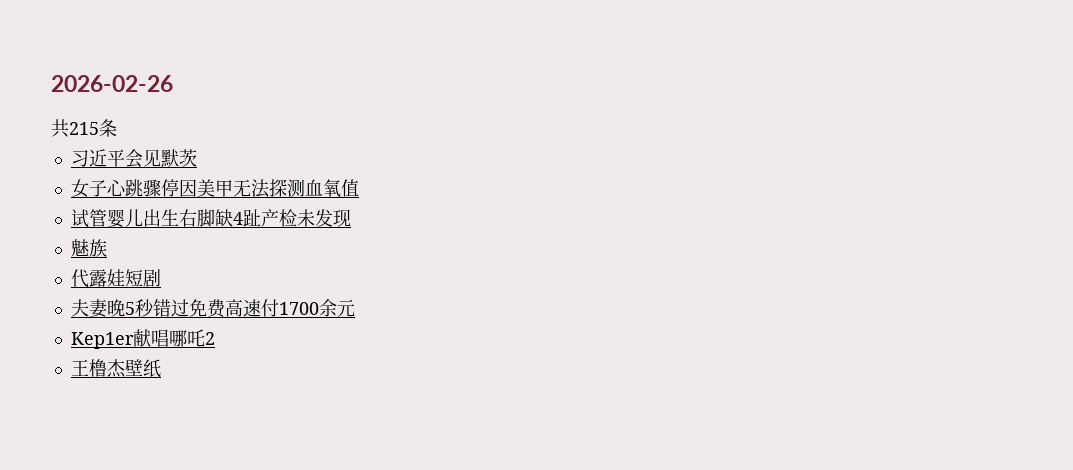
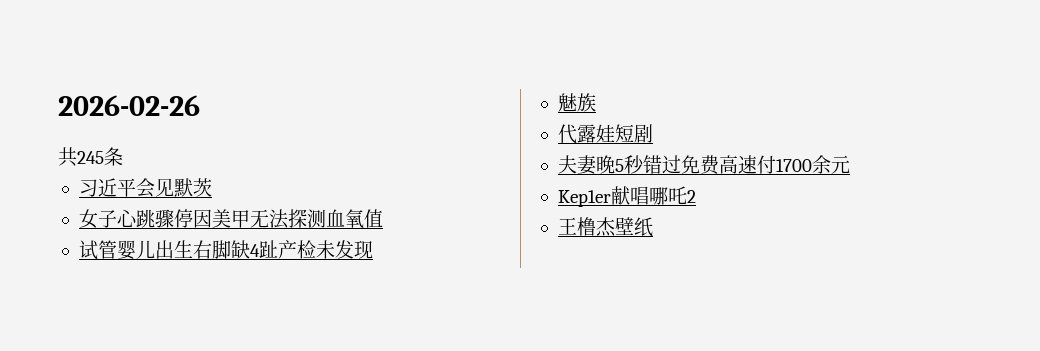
[69,122,99,135] 215 -> [77,151,104,164] 245

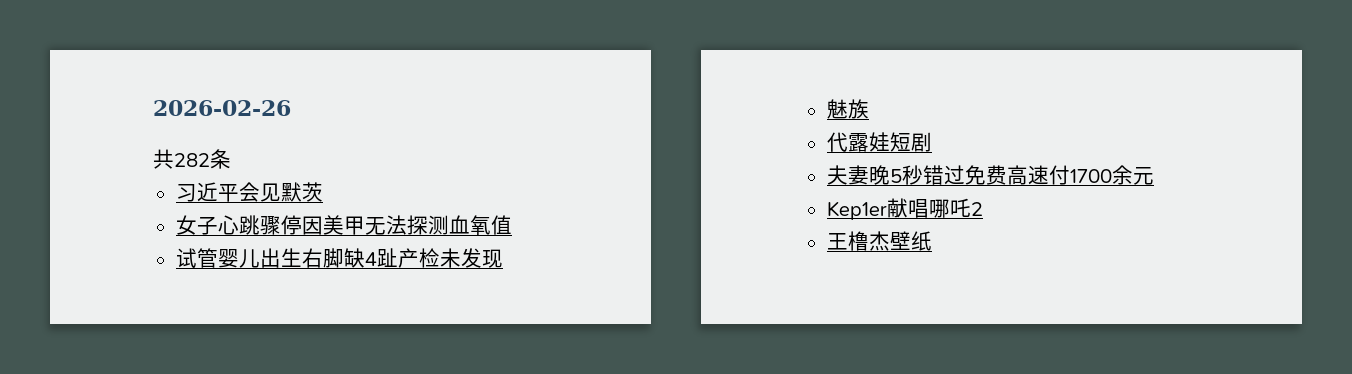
[77,151,104,164] 245 -> [174,153,210,167] 282

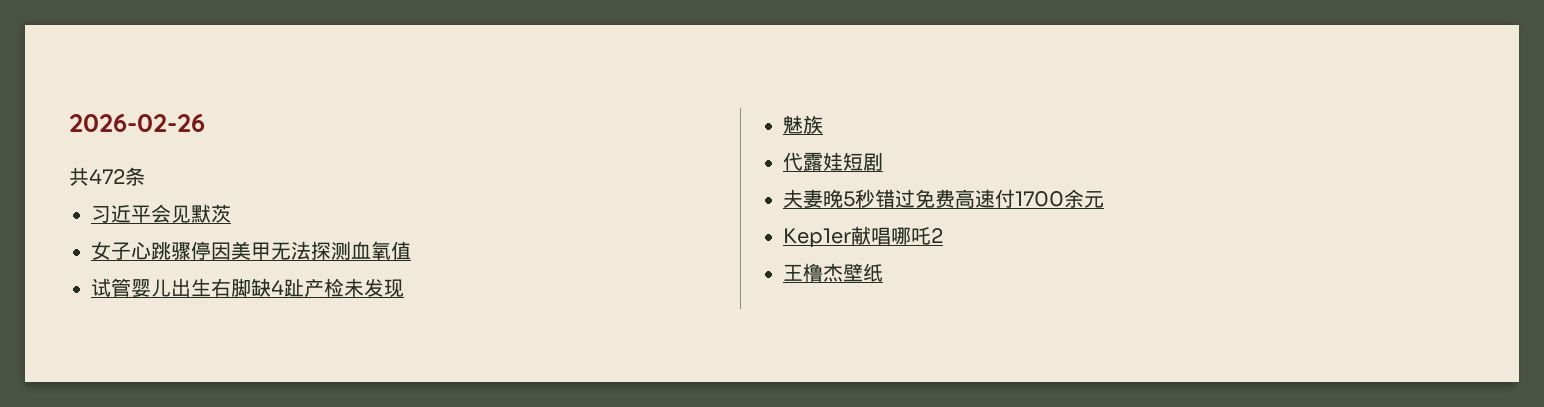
[174,153,210,167] 282 -> [89,169,125,184] 472

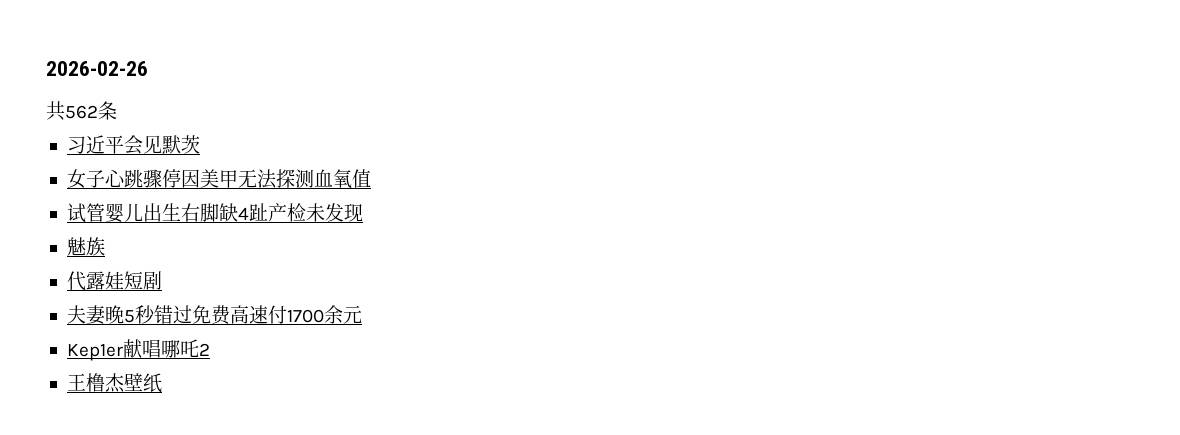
[89,169,125,184] 472 -> [65,105,98,119] 562

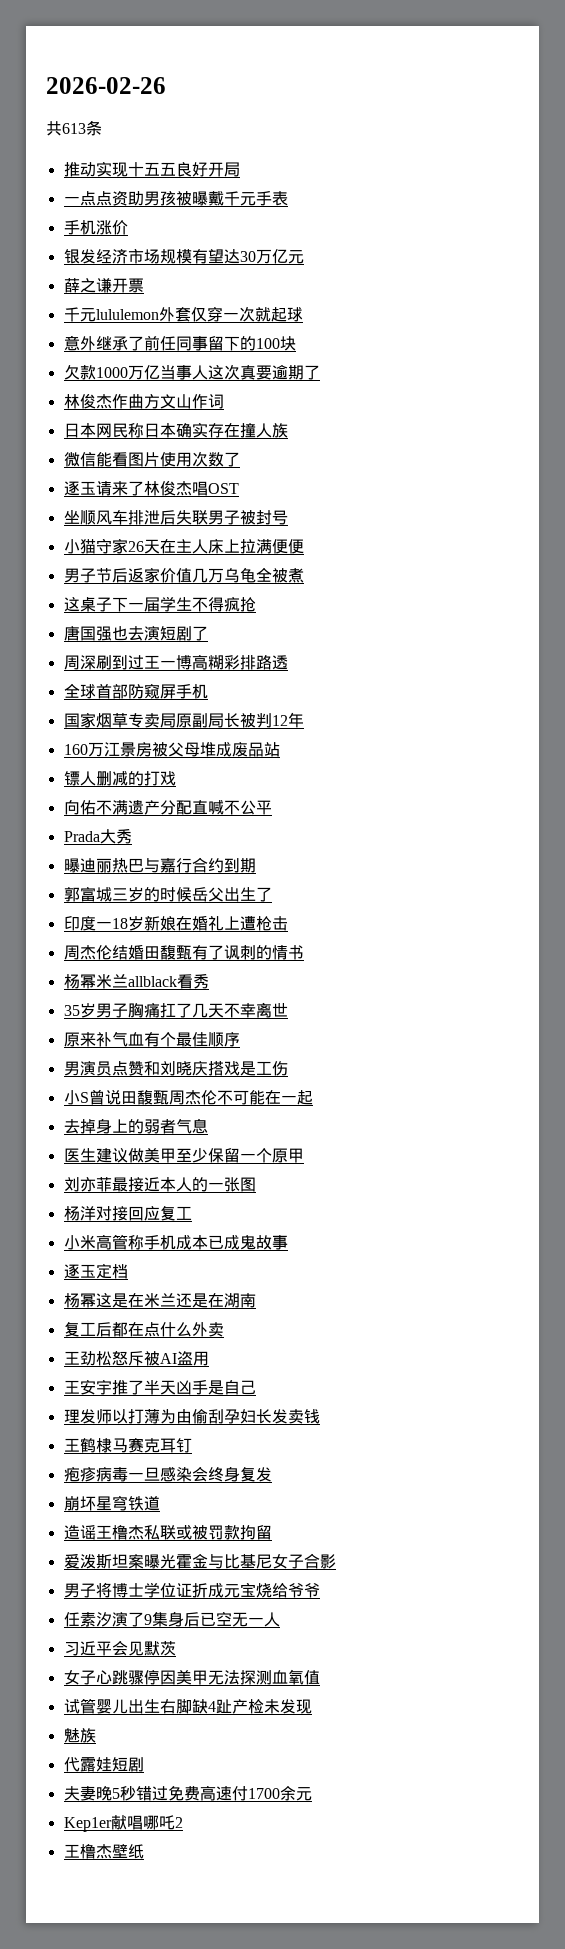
[65,105,98,119] 562 -> [62,123,86,134] 613
(117, 110) none -> [63,161,240,177] [63,191,288,206] [63,220,128,235] [63,248,304,264] [63,278,144,293] [63,306,303,322] [63,335,296,351] [63,364,320,380] [63,393,224,409] [63,422,288,438] [63,451,240,467] [63,480,239,496] [63,510,288,525] [63,538,304,554] [63,567,304,583] [63,596,256,612] [63,626,208,641] [63,654,288,670] [63,683,208,699] [63,712,304,728] [63,742,280,757] [63,771,176,786] [63,800,272,815] [63,829,132,844] [63,857,256,873] [63,886,272,902] [63,915,288,931] [63,945,304,960] [63,974,209,989] [63,1002,288,1018] [63,1031,240,1047] [63,1060,288,1076] [63,1089,313,1105] [63,1118,208,1134] [63,1148,304,1163] [63,1177,256,1192] [63,1206,192,1221] [63,1234,288,1250] [63,1263,128,1279] [63,1293,256,1308] [63,1322,224,1337] [63,1351,209,1366] [63,1379,256,1395] [63,1409,320,1424] [63,1437,192,1453] [63,1466,272,1482] [63,1495,160,1511] [63,1525,272,1540] [63,1553,336,1569] [63,1582,320,1598] [63,1611,280,1627] // 推动实现十五五良好开局 // 一点点资助男孩被曝戴千元手表 // 手机涨价 // 银发经济市场规模有望达30万亿元 // 薛之谦开票 // 千元lululemon外套仅穿一次就起球 // 意外继承了前任同事留下的100块 // 欠款1000万亿当事人这次真要逾期了 // 林俊杰作曲方文山作词 // 日本网民称日本确实存在撞人族 // 微信能看图片使用次数了 // 逐玉请来了林俊杰唱OST // 坐顺风车排泄后失联男子被封号 // 小猫守家26天在主人床上拉满便便 // 男子节后返家价值几万乌龟全被煮 // 这桌子下一届学生不得疯抢 // 唐国强也去演短剧了 // 周深刷到过王一博高糊彩排路透 // 全球首部防窥屏手机 // 国家烟草专卖局原副局长被判12年 // 160万江景房被父母堆成废品站 // 镖人删减的打戏 // 向佑不满遗产分配直喊不公平 // Prada大秀 // 曝迪丽热巴与嘉行合约到期 // 郭富城三岁的时候岳父出生了 // 印度一18岁新娘在婚礼上遭枪击 // 周杰伦结婚田馥甄有了讽刺的情书 // 杨幂米兰allblack看秀 // 35岁男子胸痛扛了几天不幸离世 // 原来补气血有个最佳顺序 // 男演员点赞和刘晓庆搭戏是工伤 // 小S曾说田馥甄周杰伦不可能在一起 // 去掉身上的弱者气息 // 医生建议做美甲至少保留一个原甲 // 刘亦菲最接近本人的一张图 // 杨洋对接回应复工 // 小米高管称手机成本已成鬼故事 // 逐玉定档 // 杨幂这是在米兰还是在湖南 // 复工后都在点什么外卖 // 王劲松怒斥被AI盗用 // 王安宇推了半天凶手是自己 // 理发师以打薄为由偷刮孕妇长发卖钱 // 王鹤棣马赛克耳钉 // 疱疹病毒一旦感染会终身复发 // 崩坏星穹铁道 // 造谣王橹杰私联或被罚款拘留 // 爱泼斯坦案曝光霍金与比基尼女子合影 // 男子将博士学位证折成元宝烧给爷爷 // 任素汐演了9集身后已空无一人

